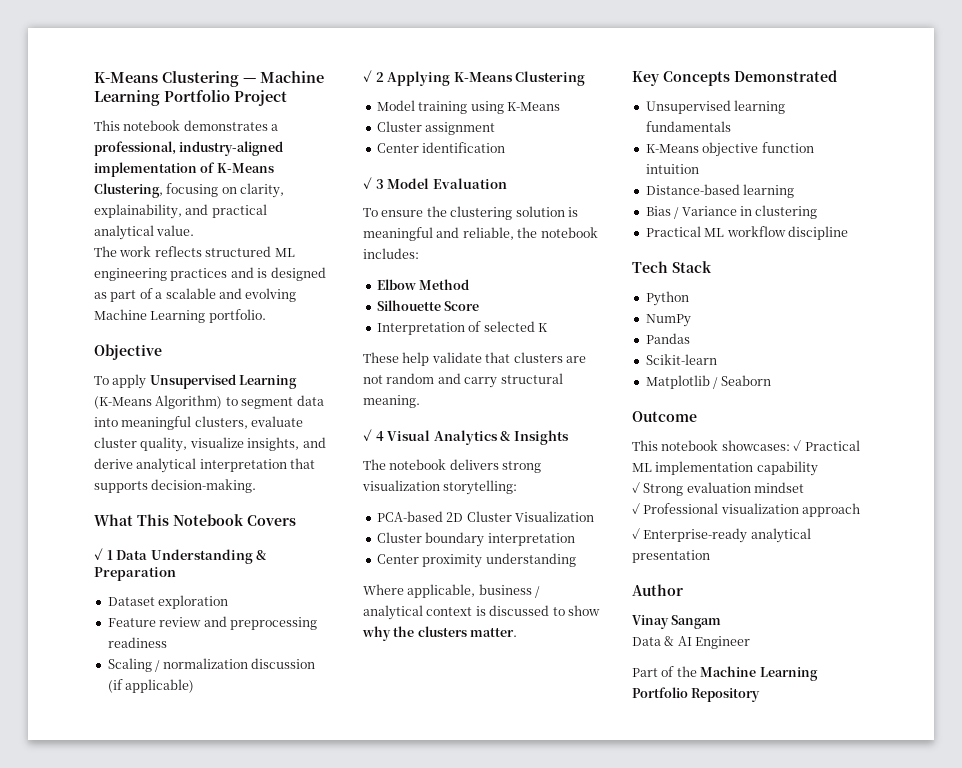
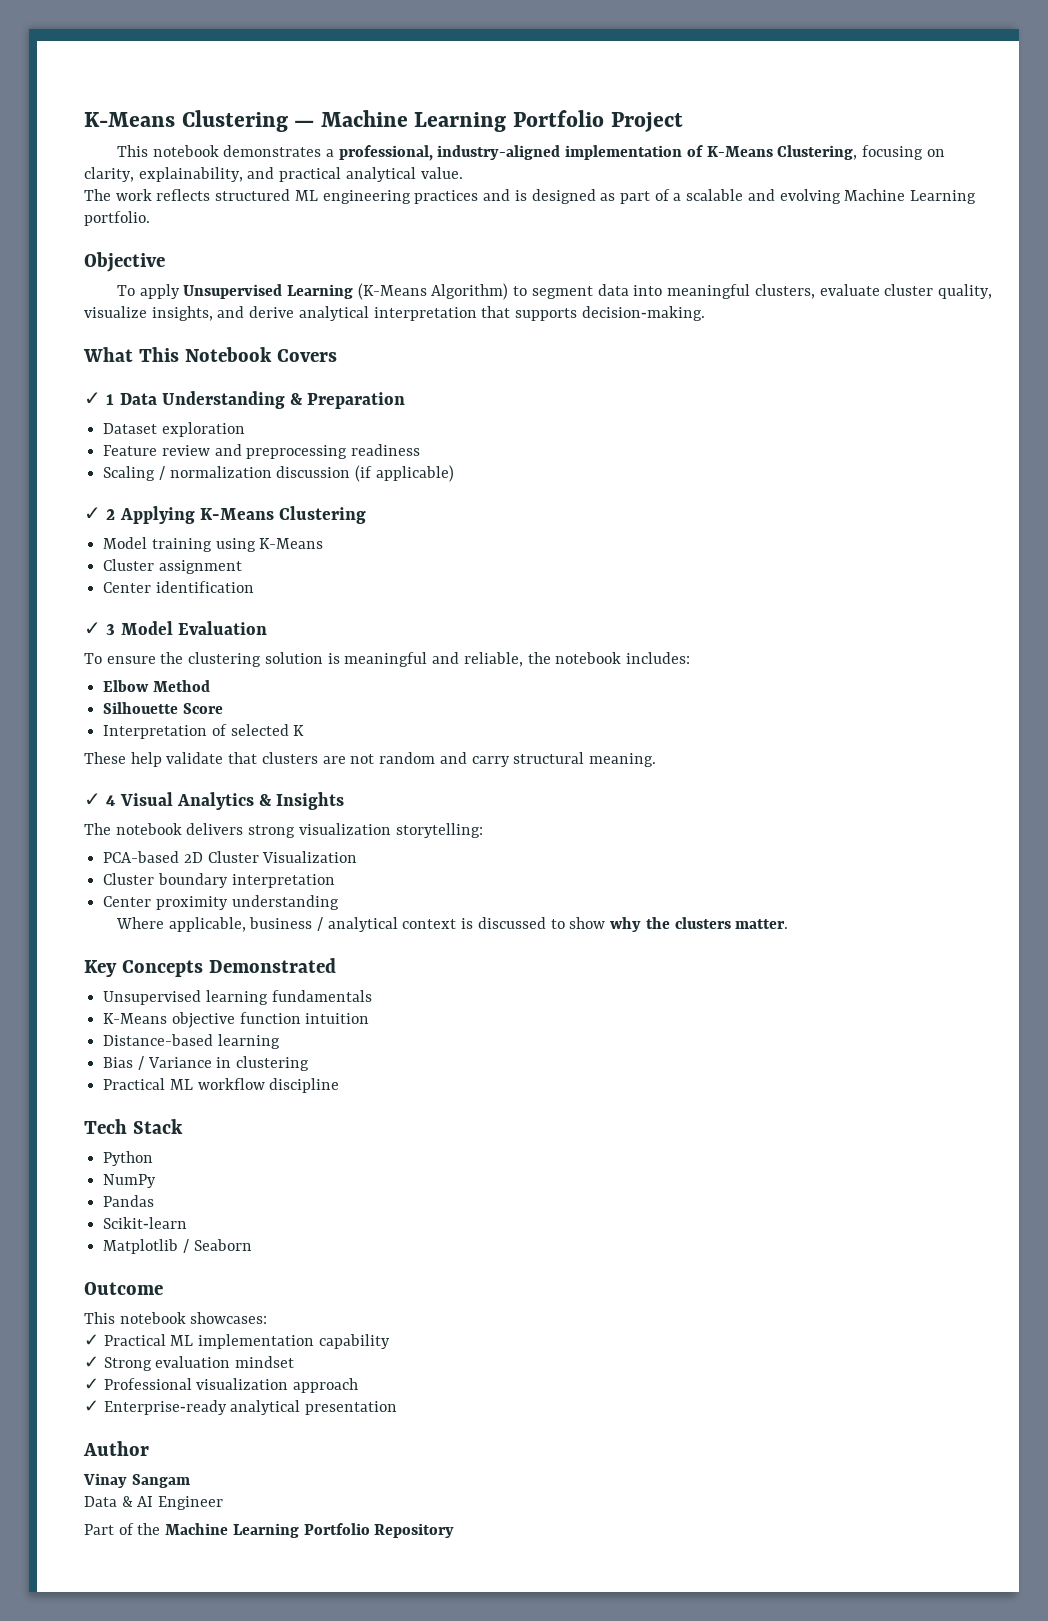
(790, 445) none -> (268, 1318) //

